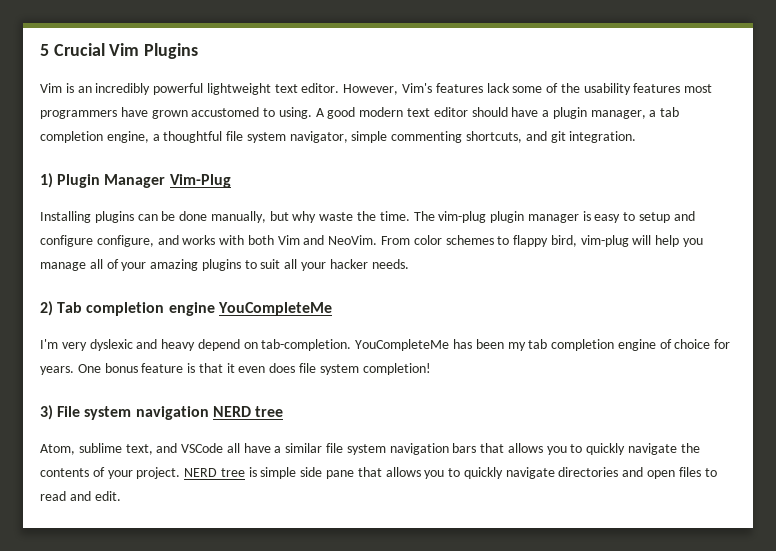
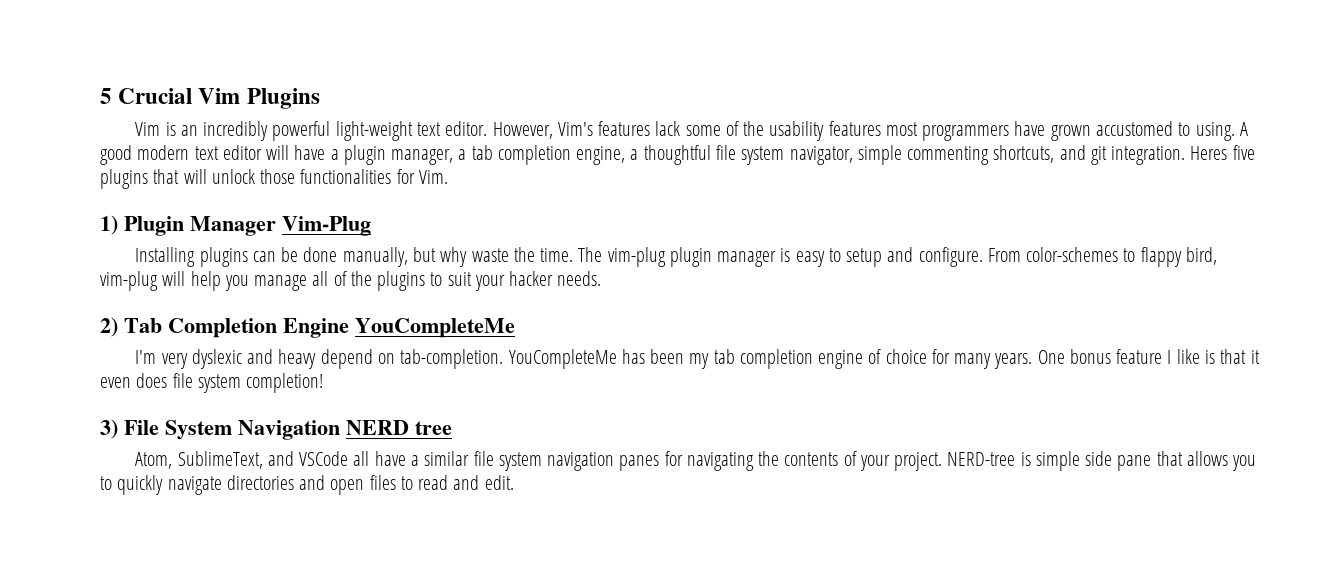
[206,83,271,95] lightweight -> [335,121,413,141] light-weight
[471,107,508,117] should -> [266,145,290,160] will
(637, 137) none -> [1190,145,1255,160] [100,169,448,189] Heres five plugins that will unlock those functionalities for Vim.
[40,235,494,247] configure configure, and works with both Vim and NeoVim. From color schemes -> [918,247,1119,267] configure. From color-schemes
[121,259,199,271] your amazing -> [350,271,372,286] the
[284,259,298,269] all -> (472, 279) none
[86,302,215,316] completion engine -> [168,318,349,338] Completion Engine
(731, 344) none -> [954,353,992,369] many
(184, 368) none -> [1167,349,1200,364] I like
[84,406,209,420] system navigation -> [165,420,340,440] System Navigation
[78,443,153,455] sublime text, -> [177,451,263,469] SublimeText,
[452,443,678,455] bars that allows you to quickly navigate -> [619,451,754,471] panes for navigating
[184,468,245,477] NERD tree -> [947,452,1016,466] NERD-tree

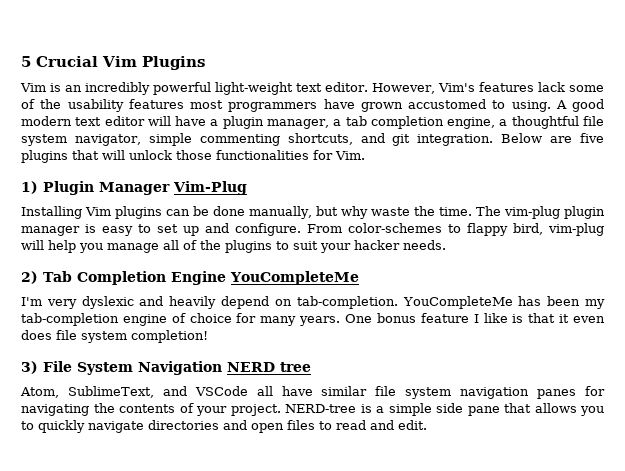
[1190,146,1228,160] Heres -> [501,133,573,143] Below are
(196, 257) none -> [85,207,112,216] Vim
[846,248,883,267] setup -> [157,224,199,236] set up
[278,349,317,369] heavy -> [169,296,217,309] heavily
[713,349,813,369] tab completion -> [21,313,119,326] tab-completion
[410,455,419,466] a -> (313, 391) none
(1031, 459) none -> [376,406,384,413] a

